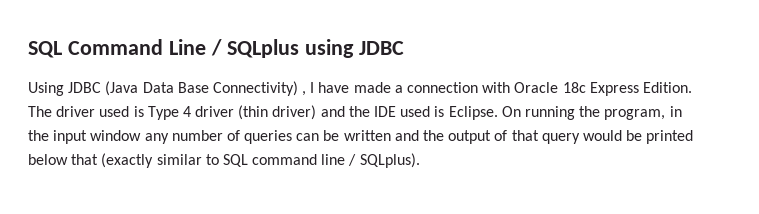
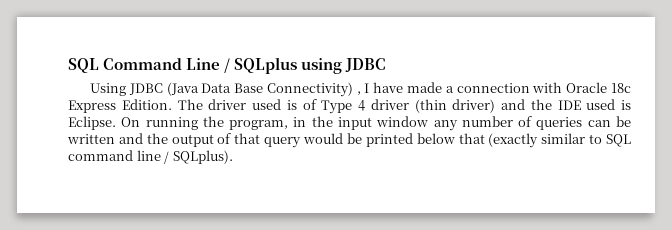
(144, 111) none -> [302,99,317,110] of

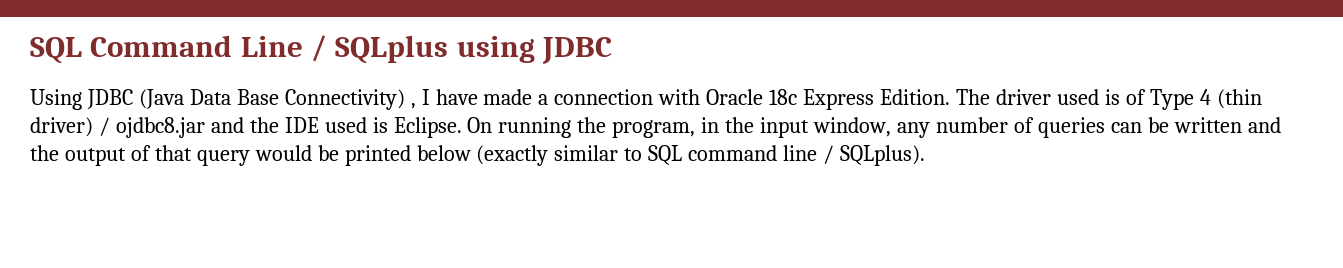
[370,99,409,110] driver -> (1211, 97) none
(496, 106) none -> [98,117,205,138] / ojdbc8.jar
[376,116,429,127] window -> [813,117,892,137] window,
[458,133,485,144] that -> (471, 153) none

